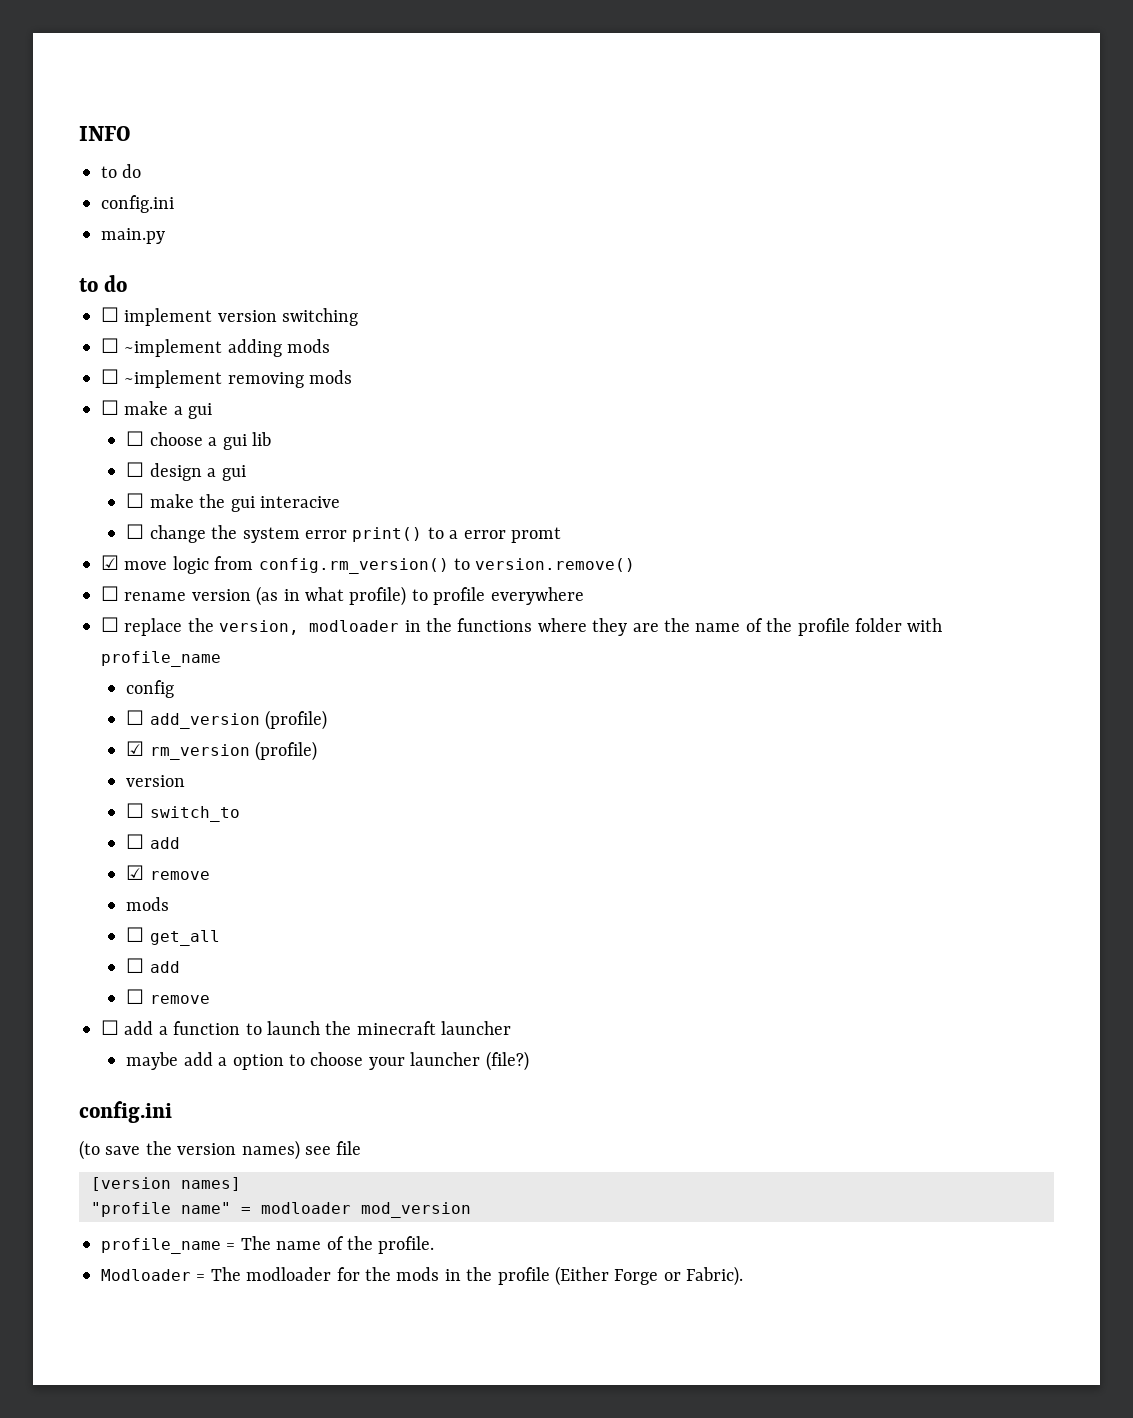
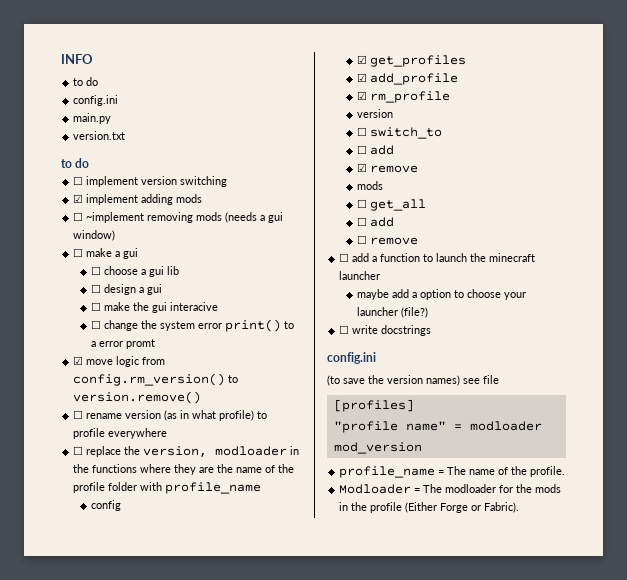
(165, 236) none -> [73,131,126,140] // version.txt
[101,338,223,357] ☐ ~implement -> [73,194,139,205] ☑ implement
(353, 377) none -> [225,212,284,223] [73,230,116,241] (needs a gui window)
[126,710,328,730] [126,741,318,761] ☐ add_version (profile) // ☑ rm_version (profile) -> [356,55,466,67] [356,73,458,85] [356,91,450,103] ☑ get_profiles // ☑ add_profile // ☑ rm_profile
(529, 1061) none -> [339,325,432,336] // ☐ write docstrings
[91,1177,241,1191] [version names] -> [333,399,414,412] [profiles]

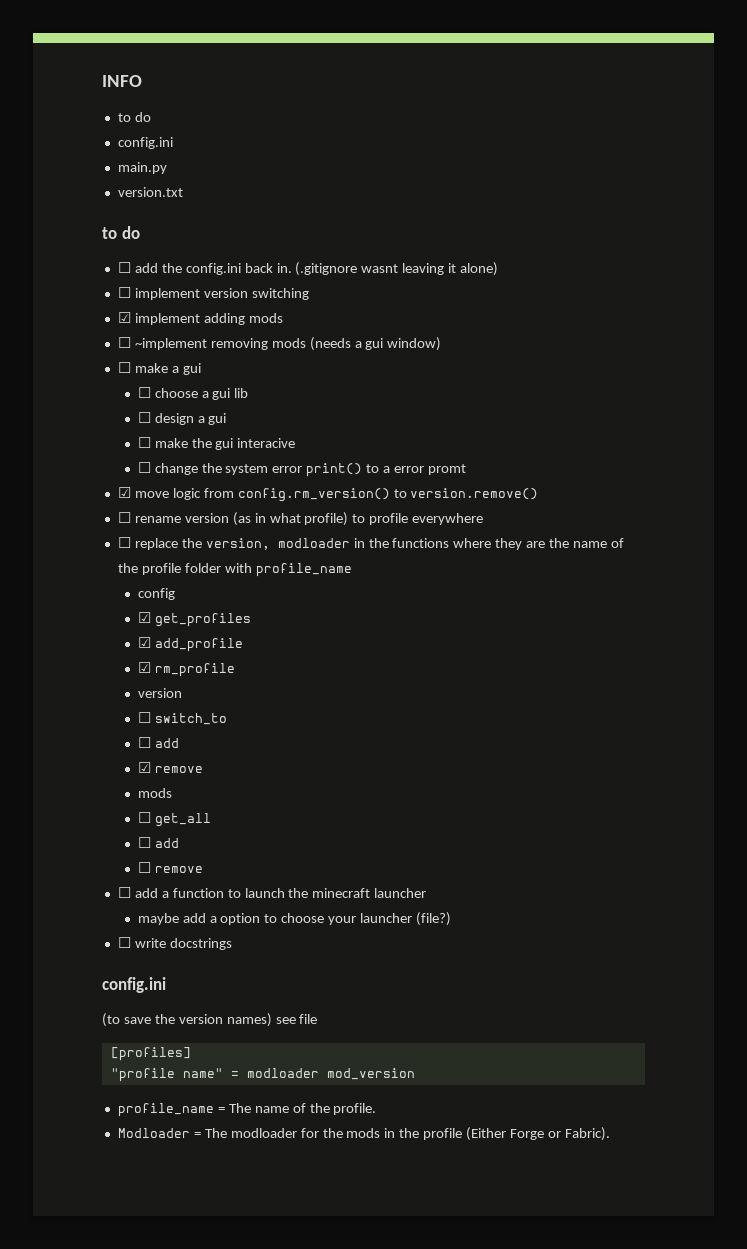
(90, 163) none -> [117,262,499,276] // ☐ add the config.ini back in. (.gitignore wasnt leaving it alone)

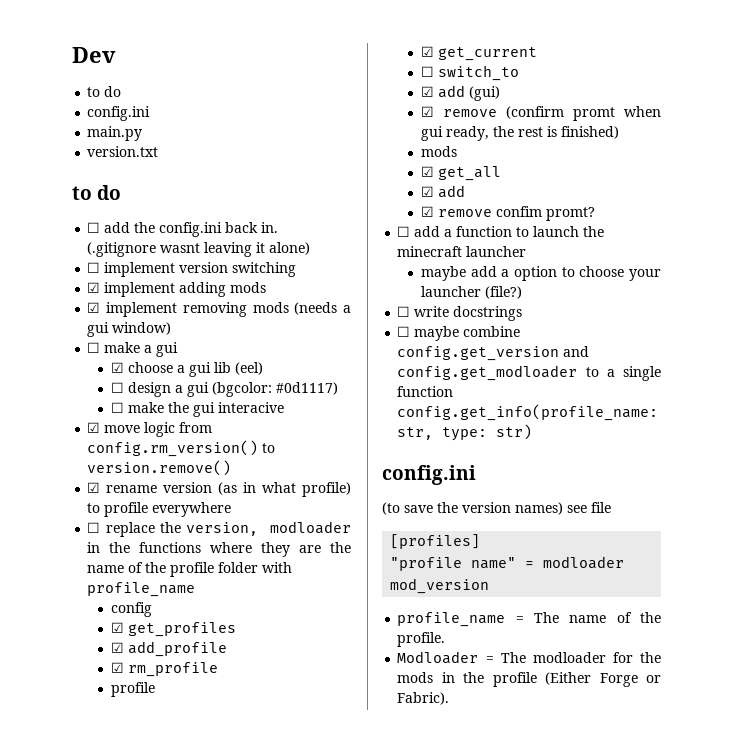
[102,75,142,87] INFO -> [72,47,116,63] Dev
[117,337,207,350] ☐ ~implement -> [87,302,178,317] ☑ implement
[137,387,151,398] ☐ -> [110,362,124,373] ☑
(249, 393) none -> [234,362,263,375] (eel)
(227, 419) none -> [211,382,338,397] (bgcolor: #0d1117)
[137,462,466,477] // ☐ change the system error print() to a error promt -> (284, 407) none
[117,512,131,523] ☐ -> [87,482,101,493] ☑
[137,688,182,698] version -> [110,682,155,697] [420,46,537,61] profile // ☑ get_current
[137,737,179,748] [137,762,203,773] [137,788,172,798] [137,812,211,827] [137,837,179,848] [137,862,203,873] ☐ add // ☑ remove // mods // ☐ get_all // ☐ add // ☐ remove -> [420,85,500,101] [420,106,661,121] [420,126,619,141] [420,146,457,157] [420,166,501,181] [420,185,465,198] [420,206,595,221] ☑ add (gui) // ☑ remove (confirm promt when gui ready, the rest is finished) // mods // ☑ get_all // ☑ add // ☑ remove confim promt?
(232, 944) none -> [397,326,521,341] [397,346,590,361] [397,365,661,381] [397,386,454,397] [397,404,659,421] [397,424,533,441] // ☐ maybe combine config.get_version and config.get_modloader to a single function config.get_info(profile_name: str, type: str)

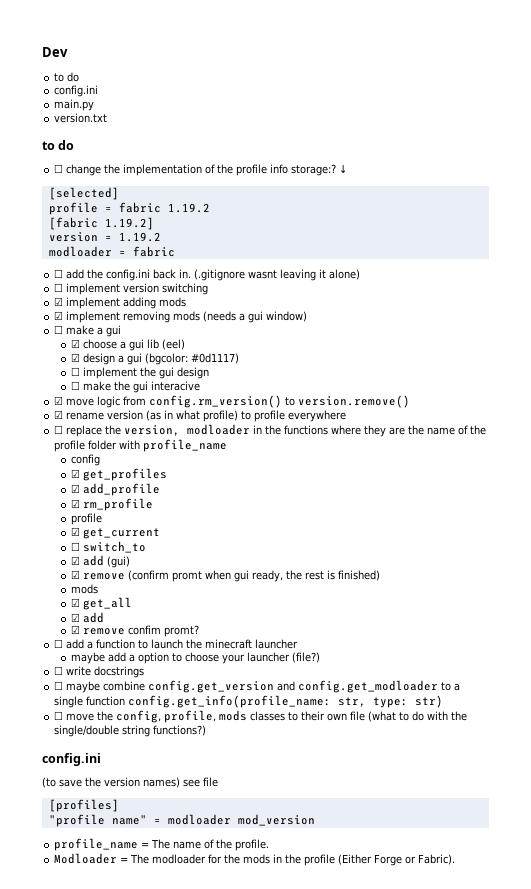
(122, 192) none -> [54,164,348,176] [48,187,119,200] [48,202,210,215] [48,217,154,230] [48,232,161,242] [48,246,175,257] // ☐ change the implementation of the profile info storage:? ↓ // [selected] // profile = fabric 1.19.2 // [fabric 1.19.2] // version = 1.19.2 // modloader = fabric
[110,382,124,393] ☐ -> [71,353,81,362] ☑
(338, 388) none -> [71,367,210,379] // ☐ implement the gui design
(533, 432) none -> [54,710,468,723] [54,725,207,737] // ☐ move the config, profile, mods classes to their own file (what to do with the single/double string functions?)

